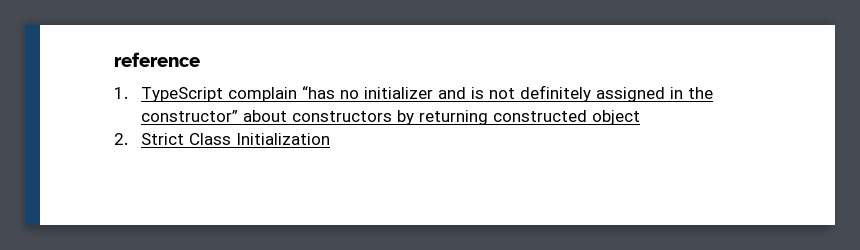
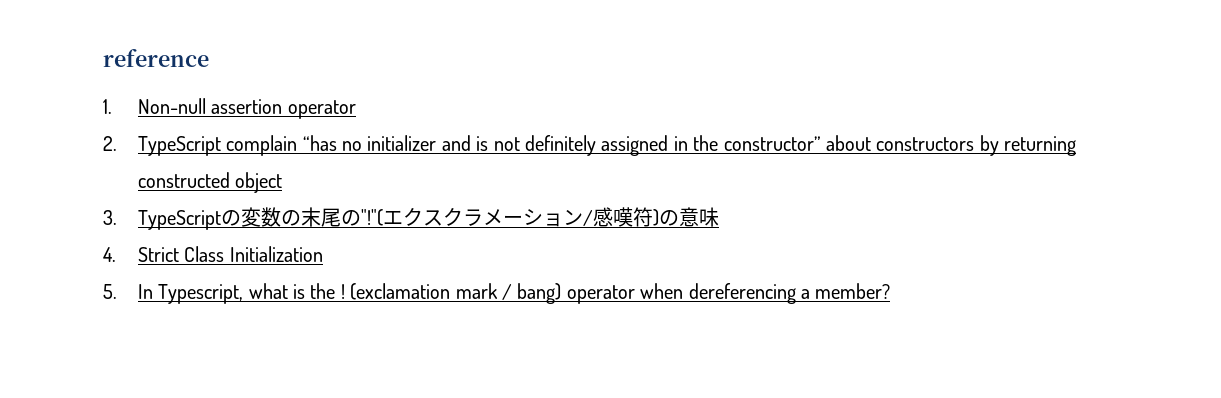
(128, 93) none -> [137,98,356,119] [103,136,117,151] Non-null assertion operator // 2.
[114,133,330,145] 2. Strict Class Initialization -> [103,207,719,230] [103,246,323,262] [103,283,891,304] 3. TypeScriptの変数の末尾の"!"(エクスクラメーション/感嘆符)の意味 // 4. Strict Class Initialization // 5. In Typescript, what is the ! (exclamation mark / bang) operator when dereferencing a member?

